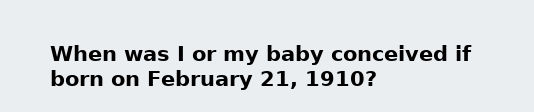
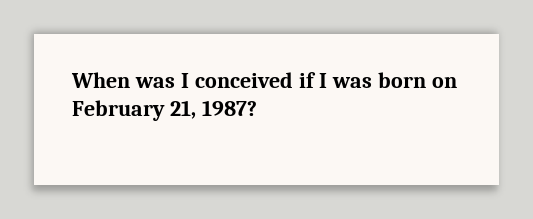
[192,45,472,65] or my baby conceived if -> [194,72,372,88] conceived if I was
[304,71,377,86] 1910? -> [201,100,257,116] 1987?

